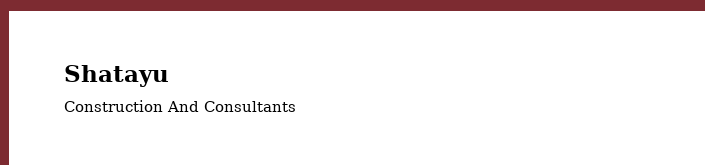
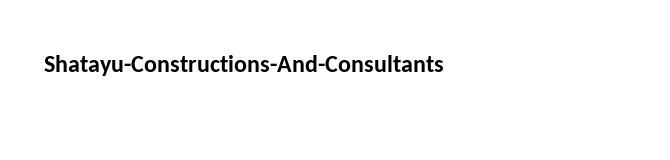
[64,65,169,87] [64,100,296,112] Shatayu // Construction And Consultants -> [44,55,444,76] Shatayu-Constructions-And-Consultants

